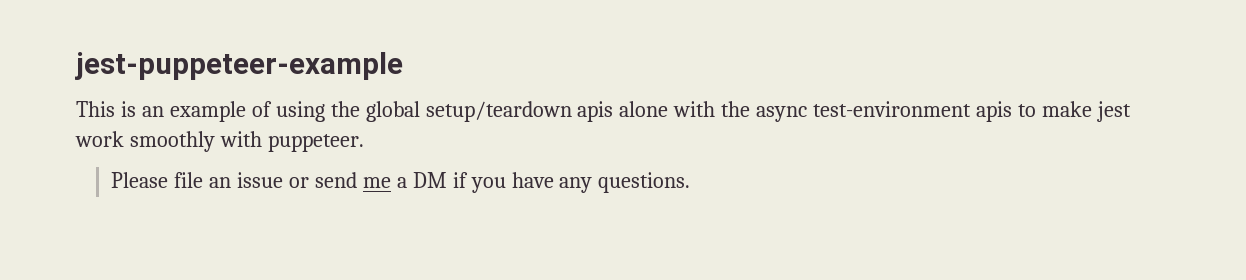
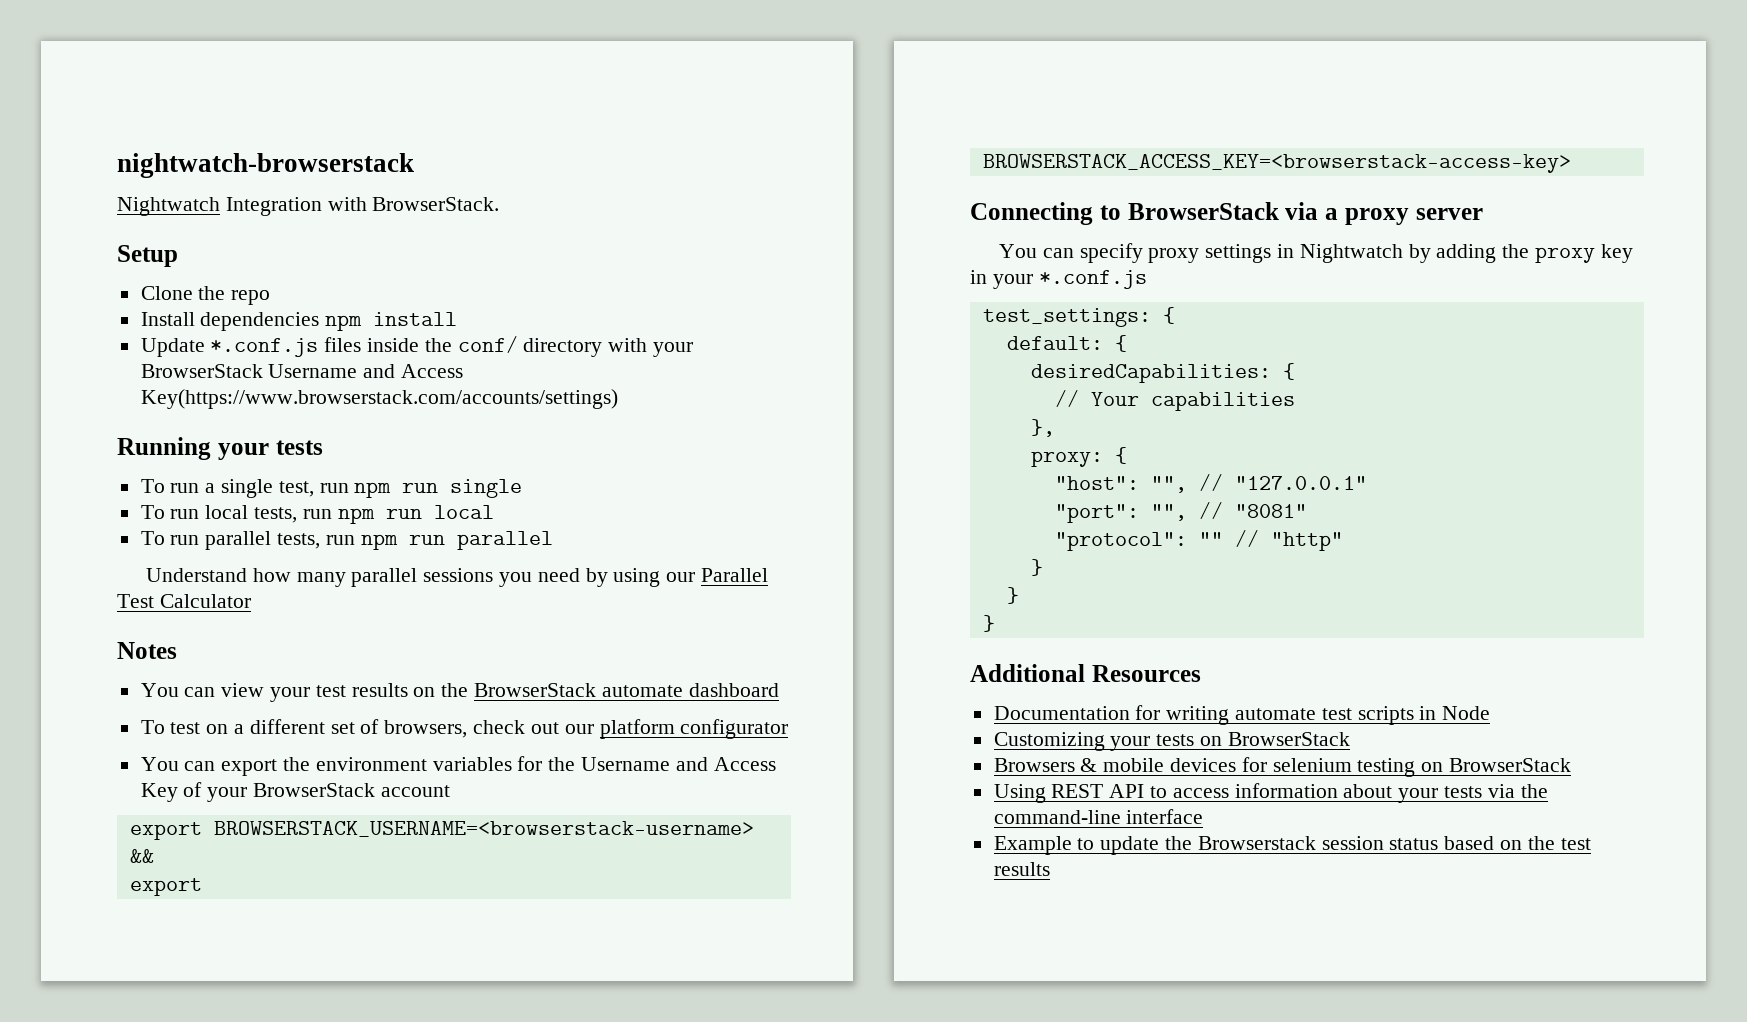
[75,52,403,80] [76,101,1131,122] [75,131,364,152] [111,172,691,193] jest-puppeteer-example // This is an example of using the global setup/teardown apis alone with the async test-environment apis to make jest work smoothly with puppeteer. // Please file an issue or send me a DM if you have any questions. -> [117,153,414,178] [117,197,500,216] [117,245,178,267] [140,286,271,305] [140,312,458,331] [140,336,694,357] [140,364,464,378] [140,389,618,409] [117,437,323,460] [140,479,523,498] [140,505,494,524] [140,531,553,550] [145,568,769,587] [117,594,251,608] [117,642,177,659] [140,683,779,702] [140,719,789,739] [140,756,776,776] [140,782,450,802] [129,821,754,840] [129,849,154,863] [129,878,202,896] [982,154,1571,173] [970,202,1483,225] [998,243,1633,263] [970,270,1147,289] [982,307,1175,327] [1006,335,1127,352] [1030,363,1295,383] [1054,390,1295,411] [1030,419,1055,437] [1030,447,1127,467] [1054,474,1367,493] [1054,502,1307,523] [1054,530,1343,551] [1030,559,1043,576] [1006,587,1019,604] [982,615,995,632] [970,664,1201,682] [993,705,1491,725] [993,732,1350,751] [993,757,1572,777] [993,783,1548,803] [993,809,1204,824] [993,836,1591,855] [993,862,1050,876] nightwatch-browserstack // Nightwatch Integration with BrowserStack. // Setup // Clone the repo // Install dependencies npm install // Update *.conf.js files inside the conf/ directory with your BrowserStack Username and Access Key(https://www.browserstack.com/accounts/settings) // Running your tests // To run a single test, run npm run single // To run local tests, run npm run local // To run parallel tests, run npm run parallel // Understand how many parallel sessions you need by using our Parallel Test Calculator // Notes // You can view your test results on the BrowserStack automate dashboard // To test on a different set of browsers, check out our platform configurator // You can export the environment variables for the Username and Access Key of your BrowserStack account // export BROWSERSTACK_USERNAME=<browserstack-username> && // export BROWSERSTACK_ACCESS_KEY=<browserstack-access-key> // Connecting to BrowserStack via a proxy server // You can specify proxy settings in Nightwatch by adding the proxy key in your *.conf.js // test_settings: { // default: { // desiredCapabilities: { // // Your capabilities // }, // proxy: { // "host": "", // "127.0.0.1" // "port": "", // "8081" // "protocol": "" // "http" // } // } // } // Additional Resources // Documentation for writing automate test scripts in Node // Customizing your tests on BrowserStack // Browsers & mobile devices for selenium testing on BrowserStack // Using REST API to access information about your tests via the command-line interface // Example to update the Browserstack session status based on the test results

